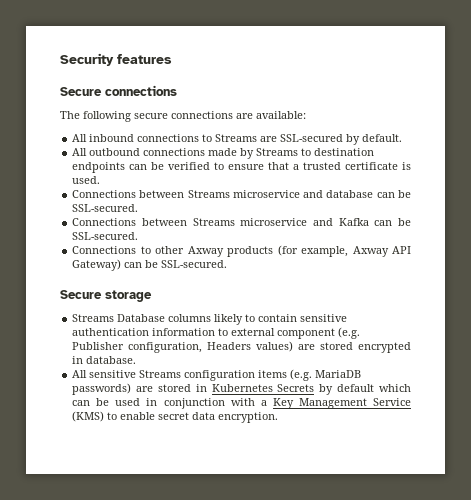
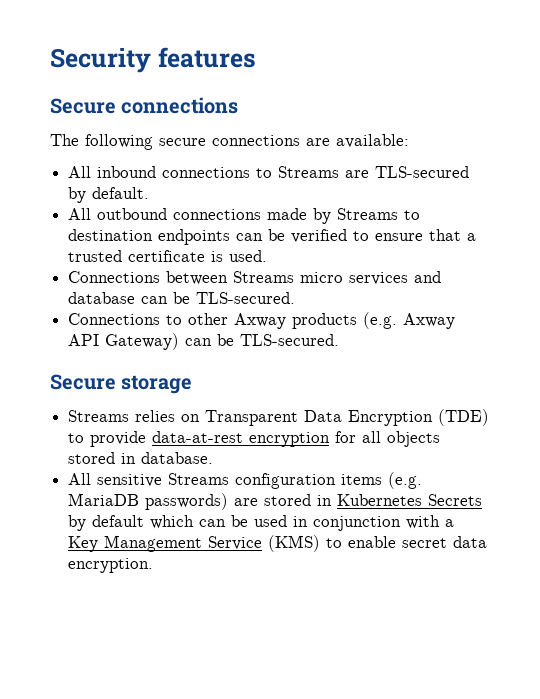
[280,134,344,142] SSL-secured -> [375,166,470,178] TLS-secured
[232,190,300,198] microservice -> [300,272,409,285] micro services
[72,204,139,212] [72,218,411,226] [72,232,139,240] SSL-secured. // Connections between Streams microservice and Kafka can be SSL-secured. -> [196,292,296,304] TLS-secured.
[277,245,349,257] (for example, -> [363,312,398,329] (e.g.
[161,260,228,268] SSL-secured. -> [240,334,340,346] TLS-secured.
[117,314,348,325] [72,327,361,339] [72,341,411,353] Database columns likely to contain sensitive authentication information to external component (e.g. Publisher configuration, Headers values) are stored encrypted -> [135,409,490,426] [68,431,441,447] [68,452,116,464] relies on Transparent Data Encryption (TDE) to provide data-at-rest encryption for all objects stored

